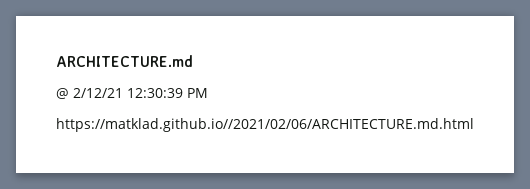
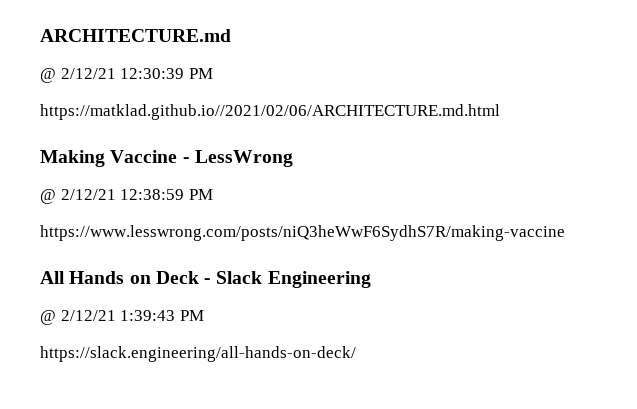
(474, 125) none -> [40,150,293,167] [40,189,213,204] [40,225,565,241] [40,271,371,288] [40,310,204,325] [40,346,356,362] // Making Vaccine - LessWrong // @ 2/12/21 12:38:59 PM // https://www.lesswrong.com/posts/niQ3heWwF6SydhS7R/making-vaccine // All Hands on Deck - Slack Engineering // @ 2/12/21 1:39:43 PM // https://slack.engineering/all-hands-on-deck/

